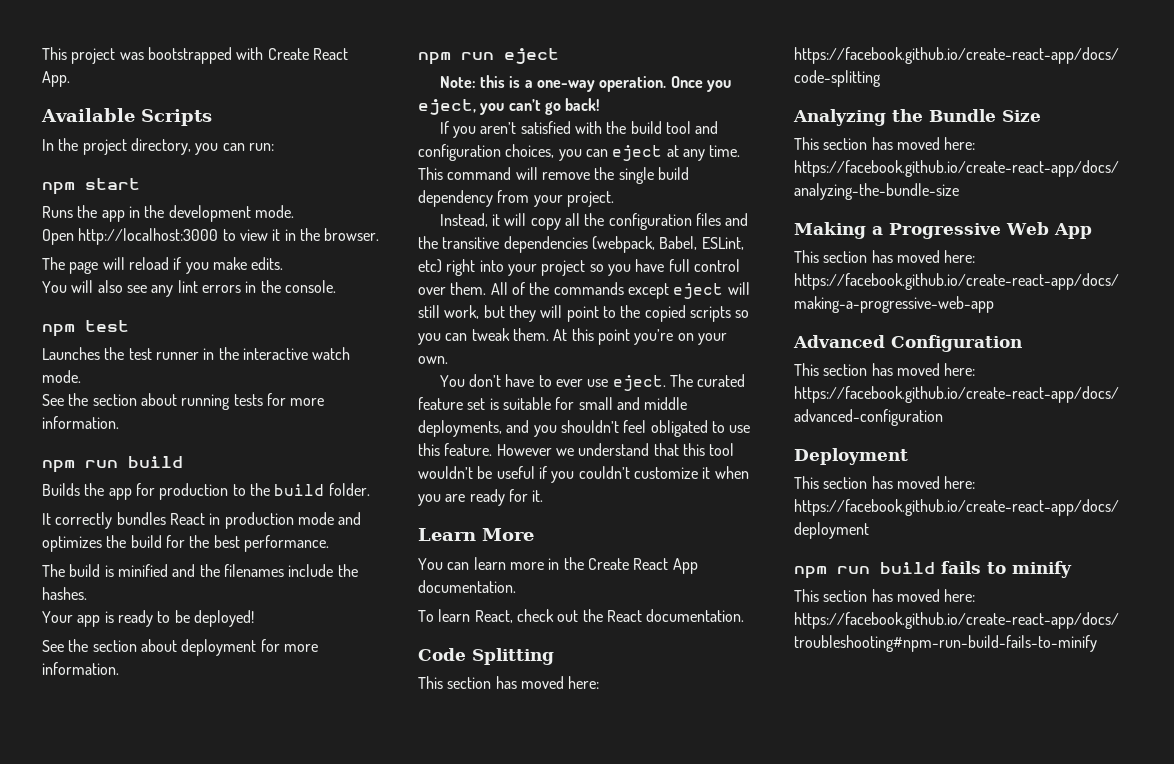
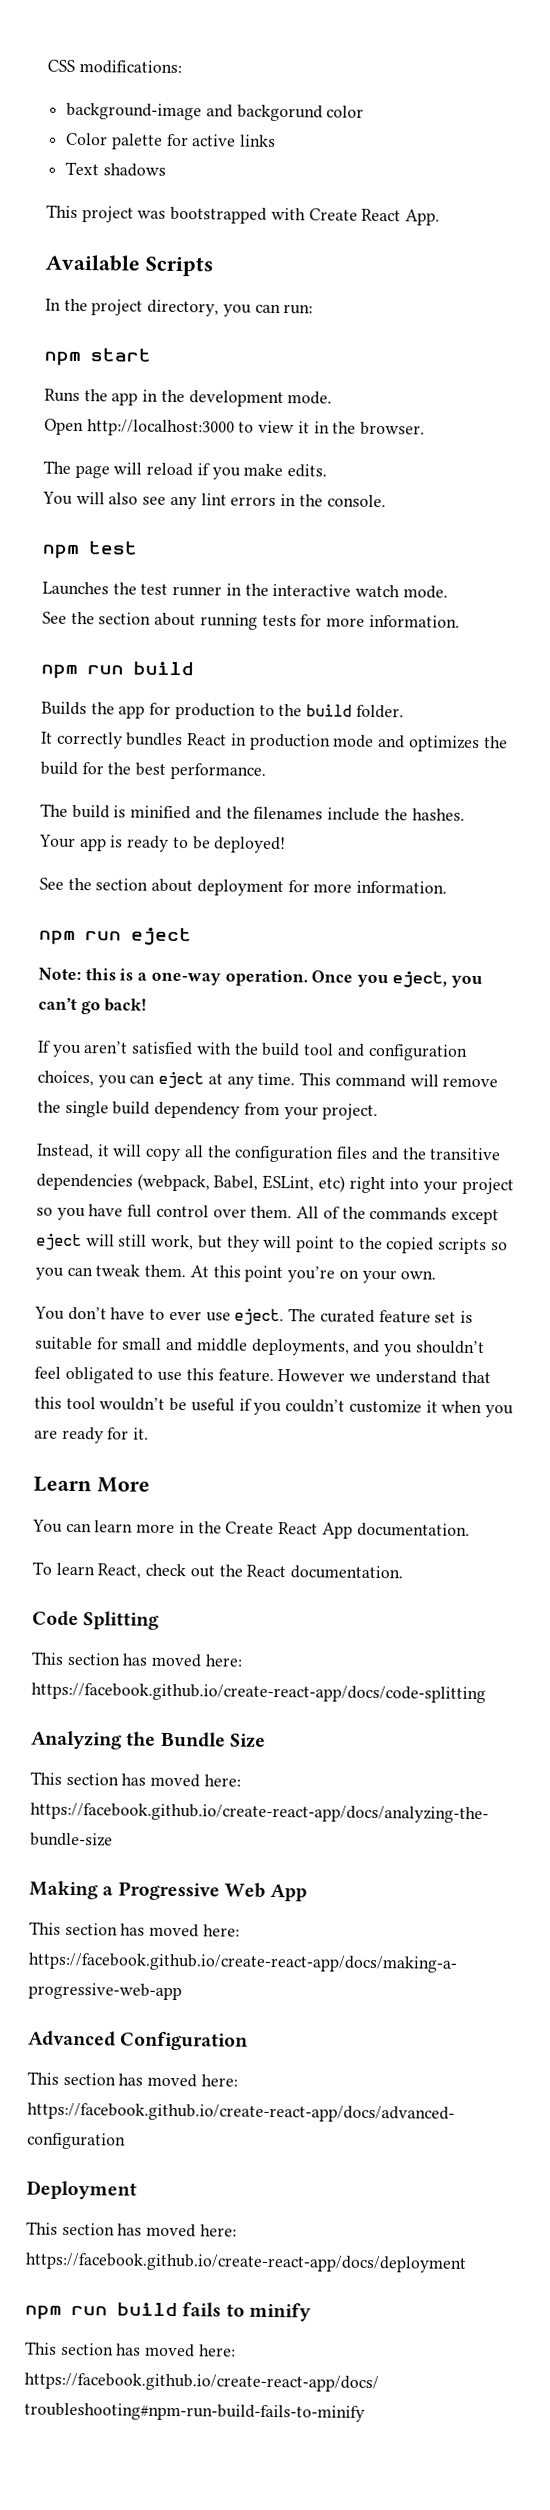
(42, 53) none -> [47,59,182,75] [66,102,365,122] [66,132,277,150] [65,161,166,177] CSS modifications: // background-image and backgorund color // Color palette for active links // Text shadows //

